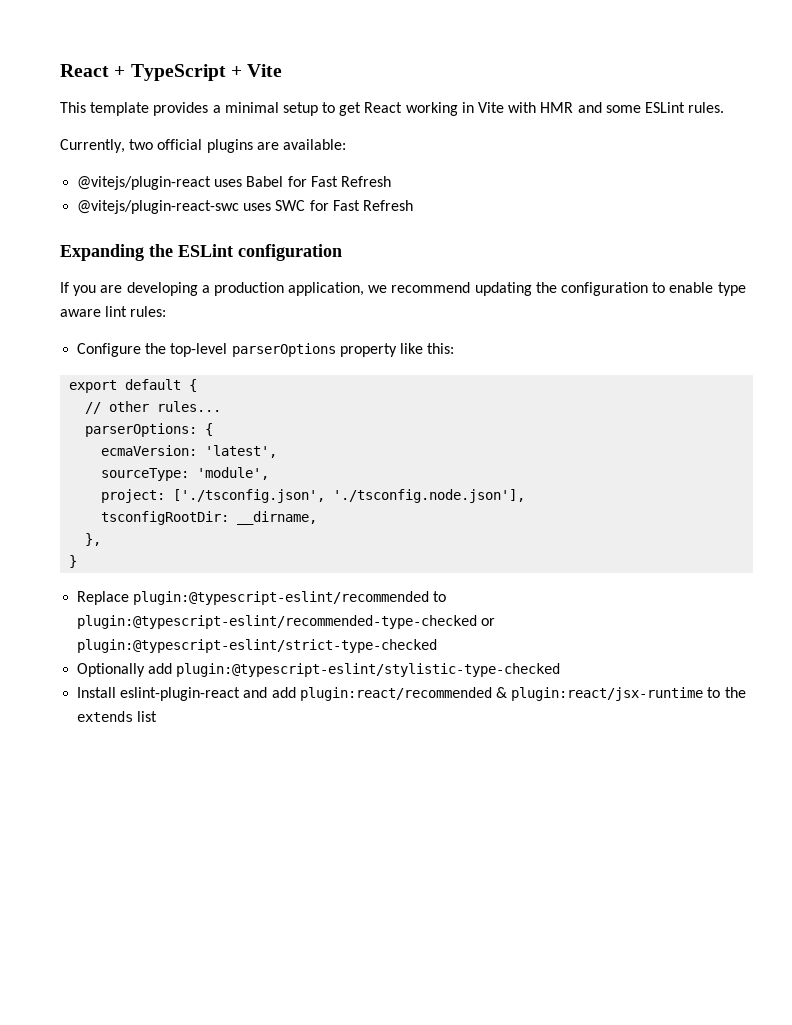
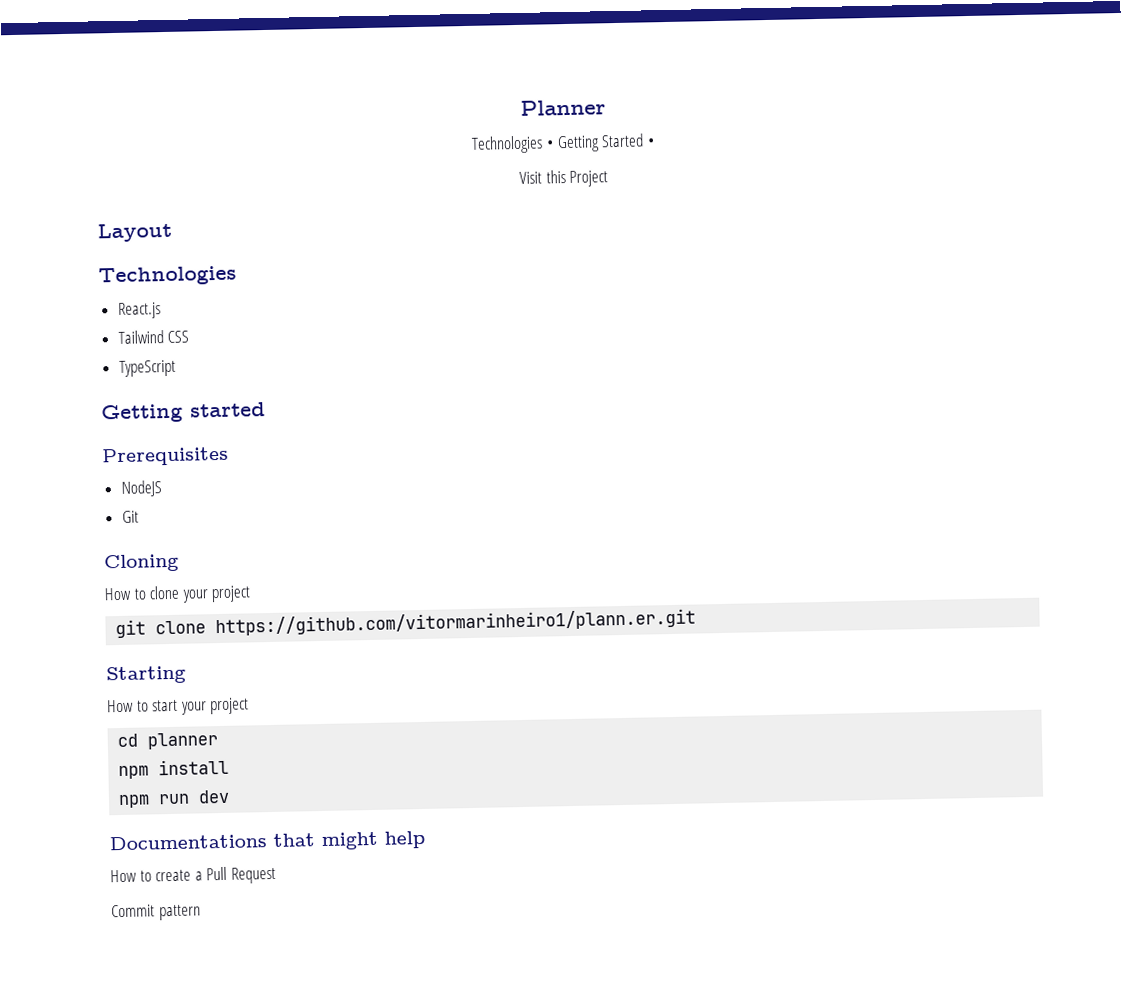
[60,64,283,81] [60,102,725,116] [60,139,346,153] [77,176,391,190] [77,200,413,214] [60,244,342,261] [60,282,746,296] [60,306,167,317] [77,343,455,357] [69,379,198,393] [85,401,222,414] [85,423,214,437] [101,445,278,458] [101,467,270,481] [101,489,526,503] [101,511,318,525] [85,533,102,546] [69,555,78,568] [77,591,447,605] [77,615,496,629] [77,639,438,653] [77,663,561,677] [77,687,746,701] [77,711,158,722] React + TypeScript + Vite // This template provides a minimal setup to get React working in Vite with HMR and some ESLint rules. // Currently, two official plugins are available: // @vitejs/plugin-react uses Babel for Fast Refresh // @vitejs/plugin-react-swc uses SWC for Fast Refresh // Expanding the ESLint configuration // If you are developing a production application, we recommend updating the configuration to enable type aware lint rules: // Configure the top-level parserOptions property like this: // export default { // // other rules... // parserOptions: { // ecmaVersion: 'latest', // sourceType: 'module', // project: ['./tsconfig.json', './tsconfig.node.json'], // tsconfigRootDir: __dirname, // }, // } // Replace plugin:@typescript-eslint/recommended to plugin:@typescript-eslint/recommended-type-checked or plugin:@typescript-eslint/strict-type-checked // Optionally add plugin:@typescript-eslint/stylistic-type-checked // Install eslint-plugin-react and add plugin:react/recommended & plugin:react/jsx-runtime to the extends list -> [519,99,606,116] [471,133,655,154] [518,170,609,187] [97,222,172,243] [98,265,237,287] [117,302,161,319] [117,330,190,344] [118,359,176,377] [101,402,266,424] [102,446,229,467] [120,480,162,497] [121,510,139,523] [104,553,179,573] [104,585,252,603] [115,608,697,639] [106,665,186,685] [107,697,250,715] [117,732,219,750] [118,758,230,780] [118,789,231,809] [109,830,426,851] [110,866,276,884] [111,904,201,921] Planner // Technologies • Getting Started • // Visit this Project // Layout // Technologies // React.js // Tailwind CSS // TypeScript // Getting started // Prerequisites // NodeJS // Git // Cloning // How to clone your project // git clone https://github.com/vitormarinheiro1/plann.er.git // Starting // How to start your project // cd planner // npm install // npm run dev // Documentations that might help // How to create a Pull Request // Commit pattern

